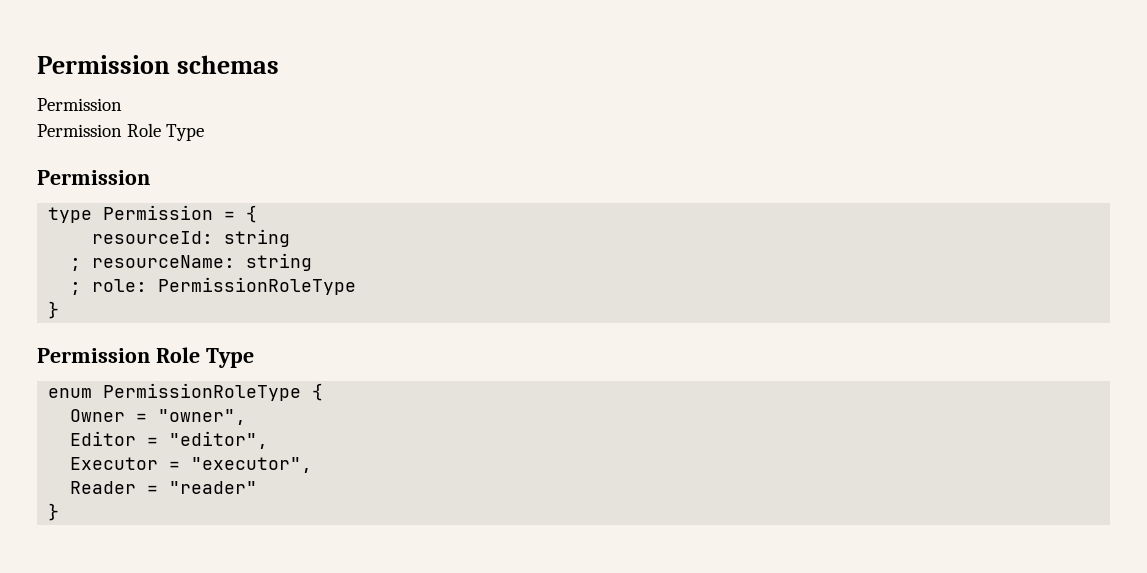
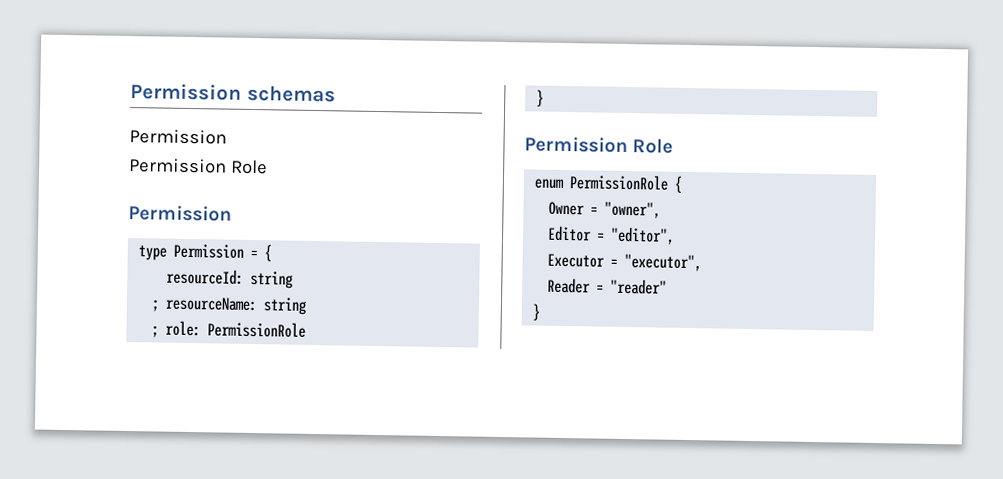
[166,124,205,141] Type -> (268, 167) none
[158,277,357,295] PermissionRoleType -> [207,321,307,338] PermissionRole
[205,348,254,368] Type -> (674, 146) none
[103,383,302,401] PermissionRoleType -> [569,174,670,191] PermissionRole

